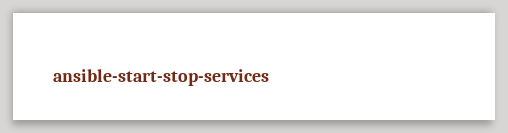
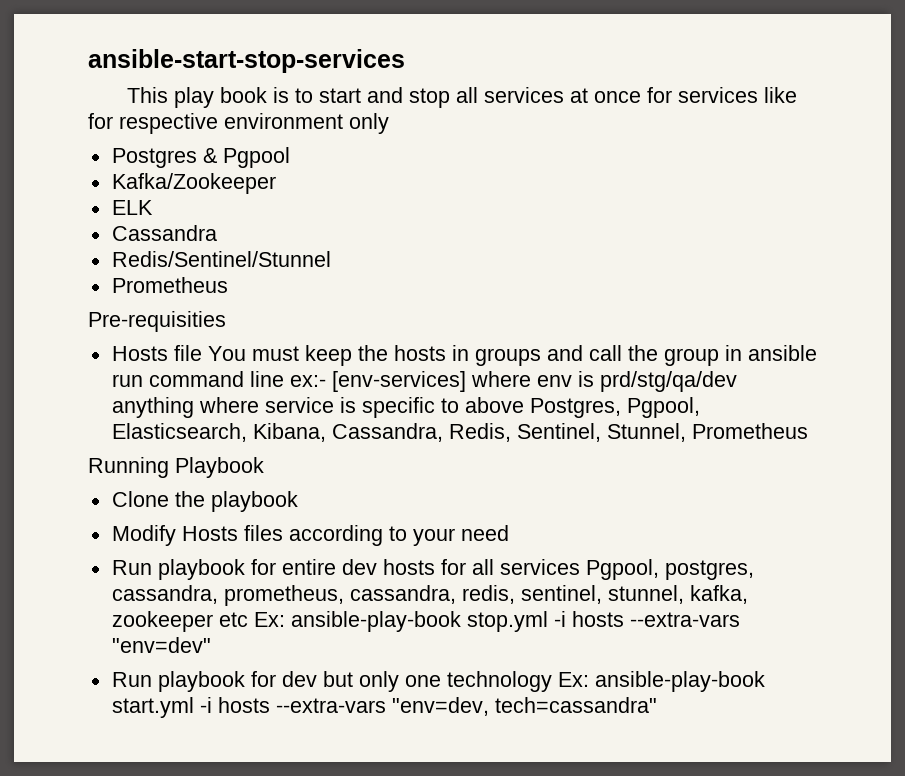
(269, 77) none -> [126,87,797,108] [88,113,389,134] [111,147,290,168] [111,173,276,194] [111,200,153,215] [111,225,217,241] [111,251,331,267] [111,277,228,293] [88,311,226,332] [111,345,817,366] [111,371,737,392] [111,397,700,418] [111,423,808,442] [88,457,264,478] [111,491,298,512] [111,525,509,546] [111,559,754,580] [111,585,748,606] [111,611,740,632] [111,637,211,653] [111,671,765,692] [111,697,657,718] // This play book is to start and stop all services at once for services like for respective environment only // Postgres & Pgpool // Kafka/Zookeeper // ELK // Cassandra // Redis/Sentinel/Stunnel // Prometheus // Pre-requisities // Hosts file You must keep the hosts in groups and call the group in ansible run command line ex:- [env-services] where env is prd/stg/qa/dev anything where service is specific to above Postgres, Pgpool, Elasticsearch, Kibana, Cassandra, Redis, Sentinel, Stunnel, Prometheus // Running Playbook // Clone the playbook // Modify Hosts files according to your need // Run playbook for entire dev hosts for all services Pgpool, postgres, cassandra, prometheus, cassandra, redis, sentinel, stunnel, kafka, zookeeper etc Ex: ansible-play-book stop.yml -i hosts --extra-vars "env=dev" // Run playbook for dev but only one technology Ex: ansible-play-book start.yml -i hosts --extra-vars "env=dev, tech=cassandra"

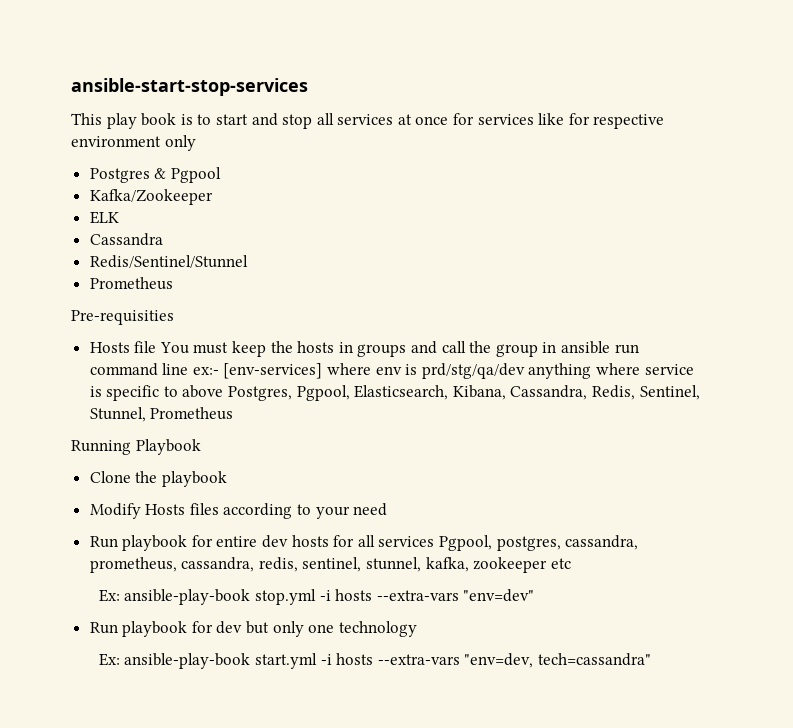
(248, 619) none -> (571, 563) //
(552, 681) none -> (417, 629) //

